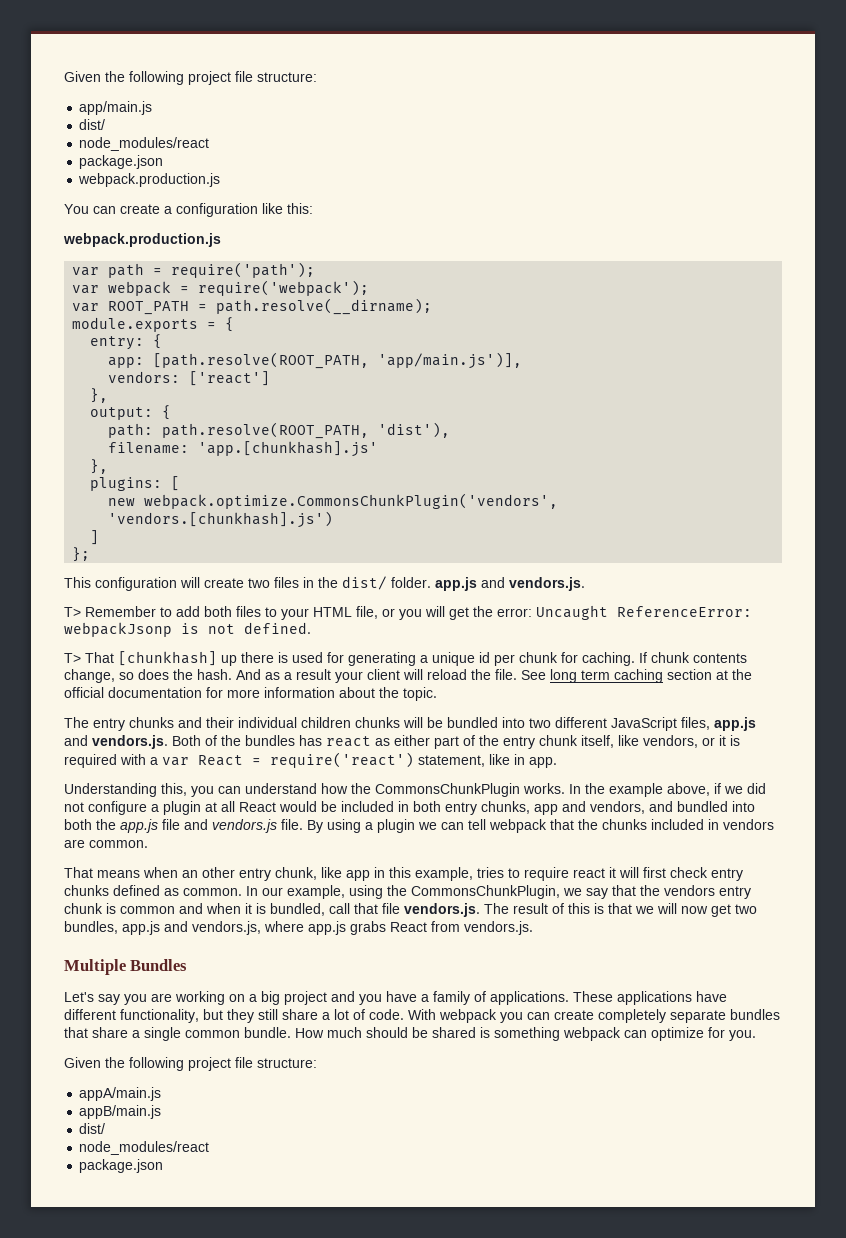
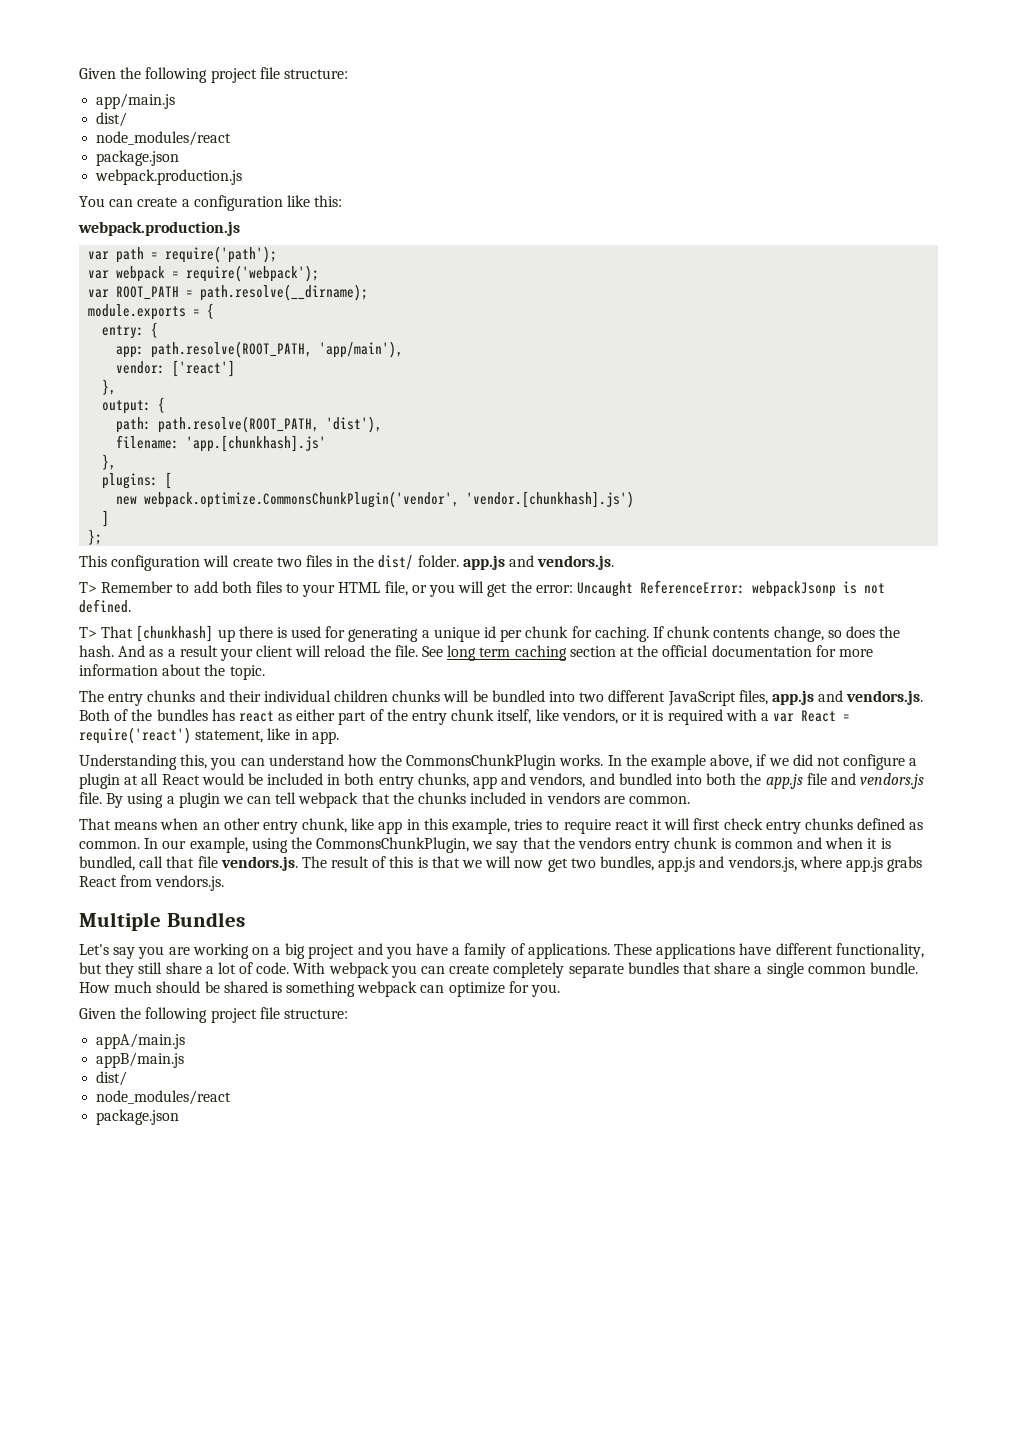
[153,352,523,369] [108,371,181,383] [path.resolve(ROOT_PATH, 'app/main.js')], // vendors: -> [151,341,404,358] [116,361,166,374] path.resolve(ROOT_PATH, 'app/main'), // vendor:
[144,493,559,509] [108,511,334,528] webpack.optimize.CommonsChunkPlugin('vendors', 'vendors.[chunkhash].js') -> [144,491,635,508] webpack.optimize.CommonsChunkPlugin('vendor', 'vendor.[chunkhash].js')

